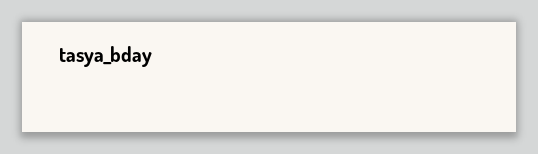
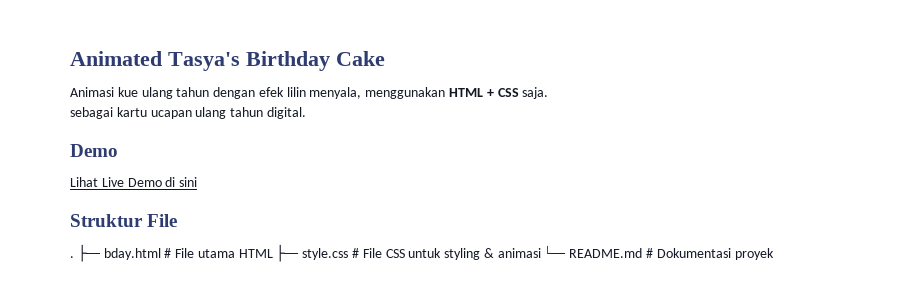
[59,46,152,67] tasya_bday -> [70,51,385,71] [70,87,549,99] [70,107,306,119] [70,144,118,157] [70,177,198,187] [70,214,178,227] [70,244,774,262] Animated Tasya's Birthday Cake // Animasi kue ulang tahun dengan efek lilin menyala, menggunakan HTML + CSS saja. // sebagai kartu ucapan ulang tahun digital. // Demo // Lihat Live Demo di sini // Struktur File // . ├── bday.html # File utama HTML ├── style.css # File CSS untuk styling & animasi └── README.md # Dokumentasi proyek

